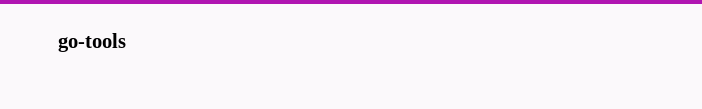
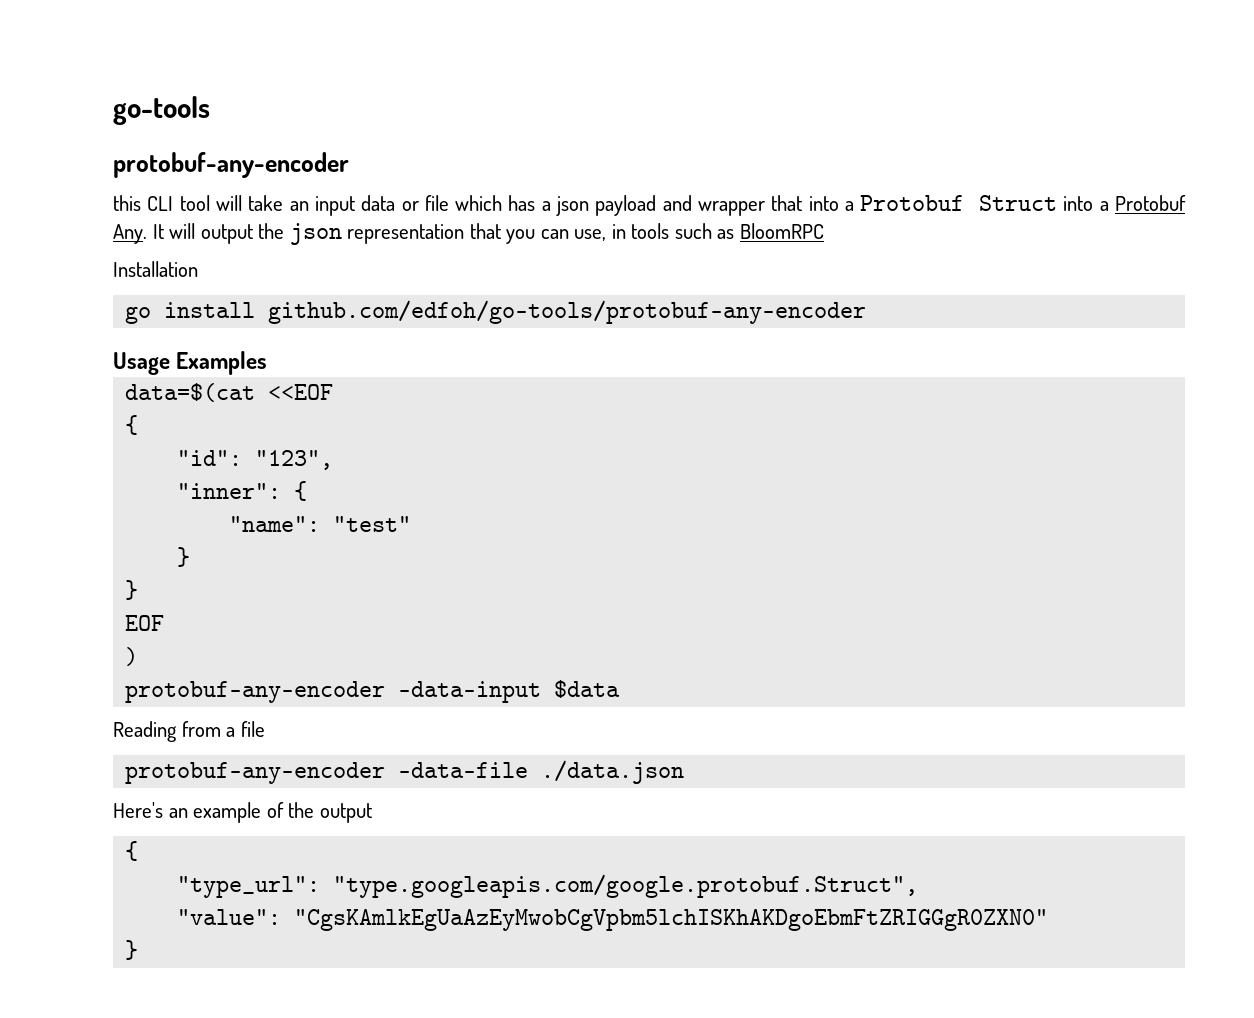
(126, 42) none -> [113,152,349,178] [113,195,1187,216] [113,223,825,245] [113,261,198,277] [125,300,867,324] [113,351,268,375] [125,383,334,402] [125,415,139,435] [177,450,334,470] [177,481,308,501] [229,516,412,532] [177,547,191,567] [125,580,139,600] [125,615,165,631] [125,647,139,666] [125,680,621,703] [113,721,265,742] [125,760,685,784] [113,802,372,823] [125,841,139,861] [177,874,919,898] [177,909,1049,931] [125,940,139,960] // protobuf-any-encoder // this CLI tool will take an input data or file which has a json payload and wrapper that into a Protobuf Struct into a Protobuf Any. It will output the json representation that you can use, in tools such as BloomRPC // Installation // go install github.com/edfoh/go-tools/protobuf-any-encoder // Usage Examples // data=$(cat <<EOF // { // "id": "123", // "inner": { // "name": "test" // } // } // EOF // ) // protobuf-any-encoder -data-input $data // Reading from a file // protobuf-any-encoder -data-file ./data.json // Here's an example of the output // { // "type_url": "type.googleapis.com/google.protobuf.Struct", // "value": "CgsKAmlkEgUaAzEyMwobCgVpbm5lchISKhAKDgoEbmFtZRIGGgR0ZXN0" // }

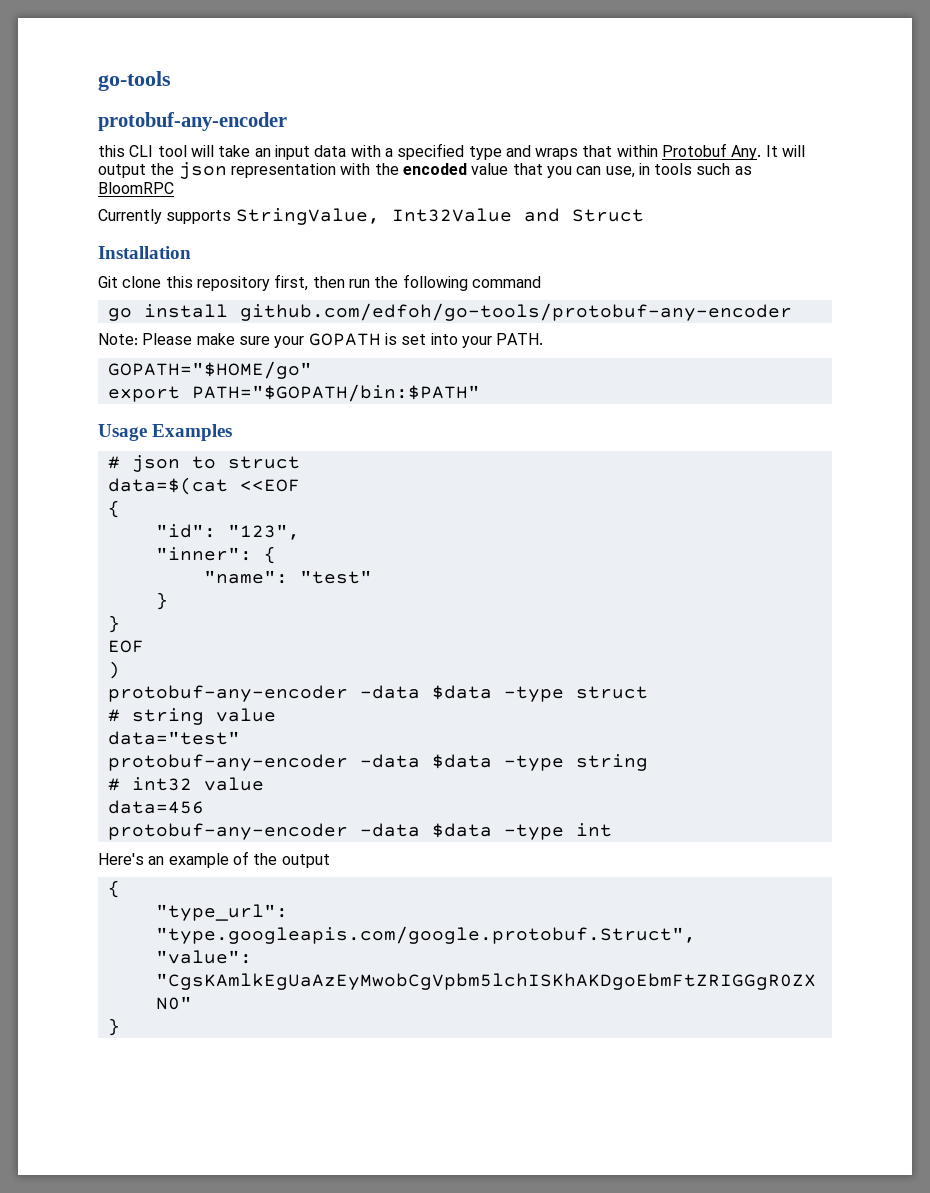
[401,195,1109,216] or file which has a json payload and wrapper that into a Protobuf Struct into a -> [350,143,658,160] with a specified type and wraps that within
(465, 234) none -> [340,163,509,175] with the encoded value
[113,261,198,277] [125,300,867,324] [113,351,268,375] Installation // go install github.com/edfoh/go-tools/protobuf-any-encoder // Usage Examples -> [98,208,644,225] [98,246,191,259] [98,274,541,291] [107,303,792,321] [98,333,544,348] [107,361,312,379] [107,384,480,402] [98,424,233,441] [107,455,300,472] Currently supports StringValue, Int32Value and Struct // Installation // Git clone this repository first, then run the following command // go install github.com/edfoh/go-tools/protobuf-any-encoder // Note: Please make sure your GOPATH is set into your PATH. // GOPATH="$HOME/go" // export PATH="$GOPATH/bin:$PATH" // Usage Examples // # json to struct
[398,680,621,703] [113,721,265,742] [125,760,685,784] -data-input $data // Reading from a file // protobuf-any-encoder -data-file ./data.json -> [359,685,648,702] [107,708,276,725] [107,731,240,745] [107,754,648,771] [107,777,264,791] [107,800,204,814] [107,823,612,840] -data $data -type struct // # string value // data="test" // protobuf-any-encoder -data $data -type string // # int32 value // data=456 // protobuf-any-encoder -data $data -type int

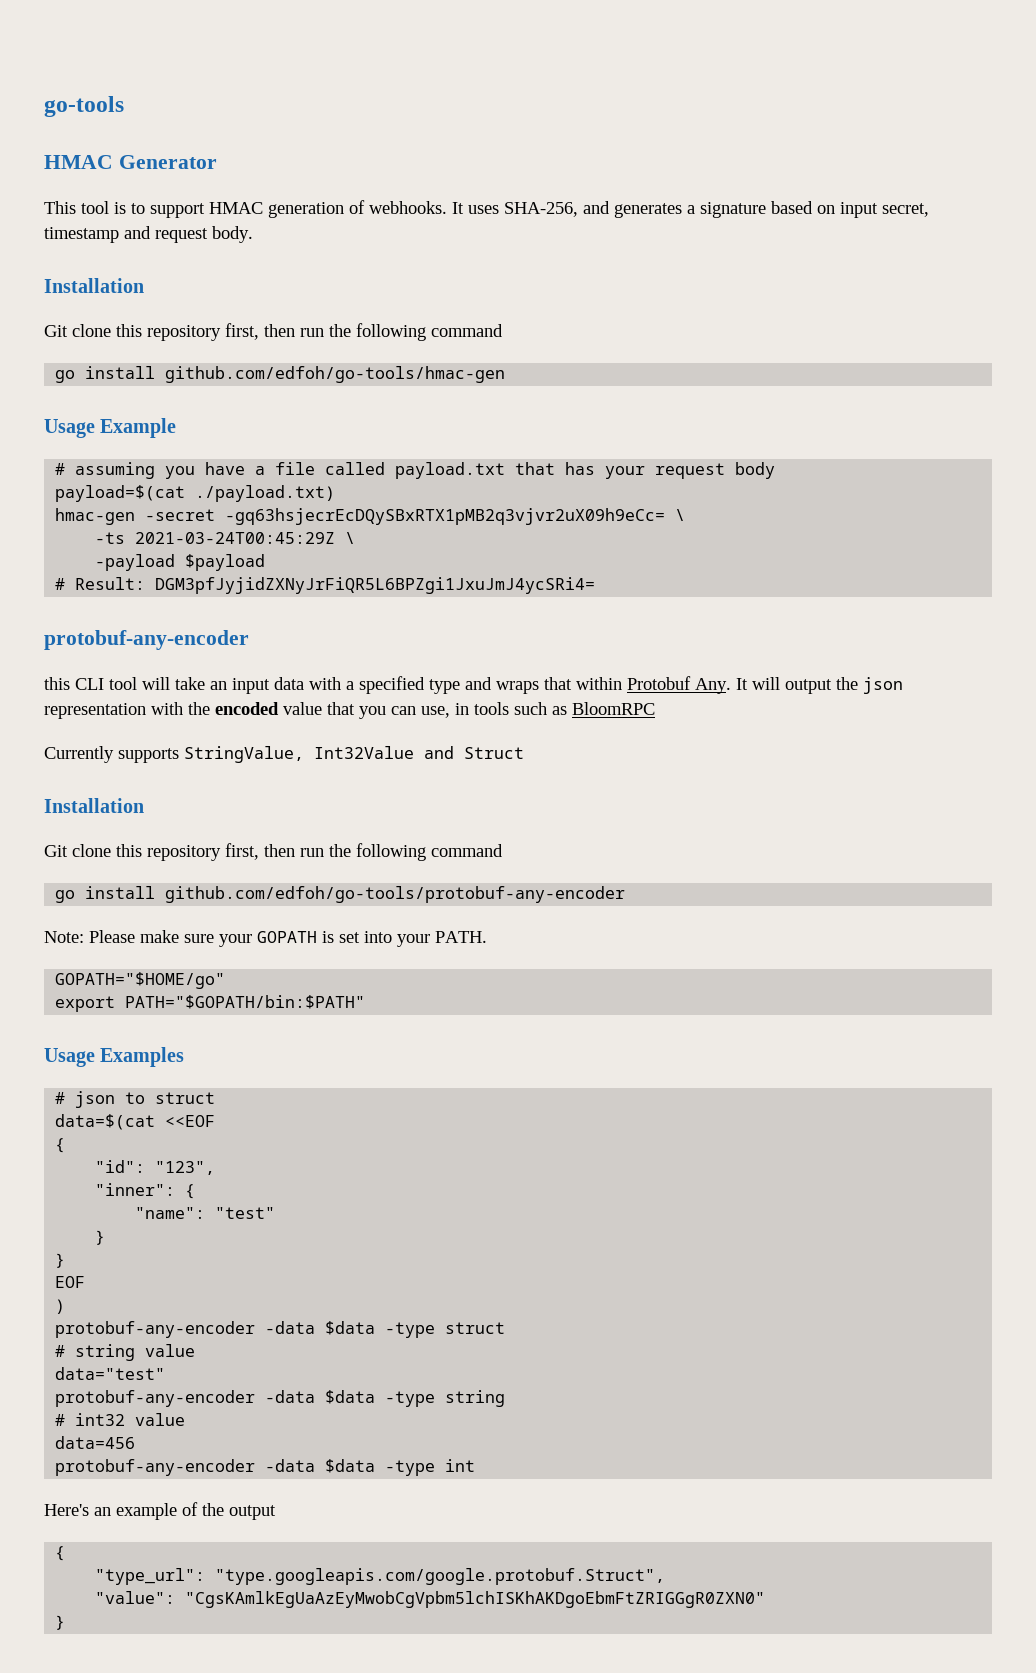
(171, 81) none -> [44,155,217,169] [44,200,929,218] [44,226,253,243] [44,278,144,293] [44,323,503,341] [55,366,506,383] [44,418,177,438] [55,462,776,479] [55,485,336,502] [55,508,686,525] [95,532,356,544] [95,554,266,571] [55,577,596,594] // HMAC Generator // This tool is to support HMAC generation of webhooks. It uses SHA-256, and generates a signature based on input secret, timestamp and request body. // Installation // Git clone this repository first, then run the following command // go install github.com/edfoh/go-tools/hmac-gen // Usage Example // # assuming you have a file called payload.txt that has your request body // payload=$(cat ./payload.txt) // hmac-gen -secret -gq63hsjecrEcDQySBxRTX1pMB2q3vjvr2uX09h9eCc= \ // -ts 2021-03-24T00:45:29Z \ // -payload $payload // # Result: DGM3pfJyjidZXNyJrFiQR5L6BPZgi1JxuJmJ4ycSRi4=

